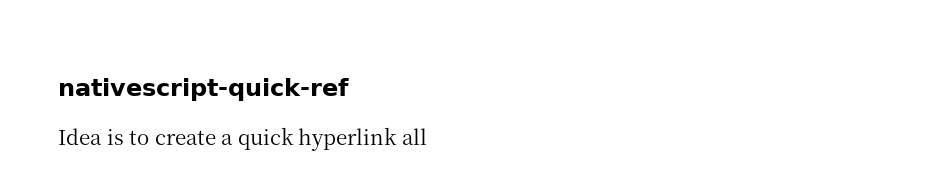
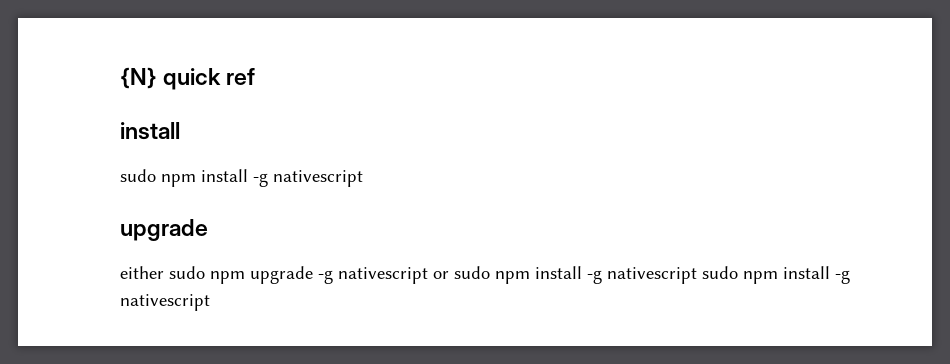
[58,78,349,101] [58,127,427,151] nativescript-quick-ref // Idea is to create a quick hyperlink all -> [120,67,256,90] [120,122,180,140] [120,169,363,187] [120,219,208,241] [120,266,850,284] [120,294,210,311] {N} quick ref // install // sudo npm install -g nativescript // upgrade // either sudo npm upgrade -g nativescript or sudo npm install -g nativescript sudo npm install -g nativescript

